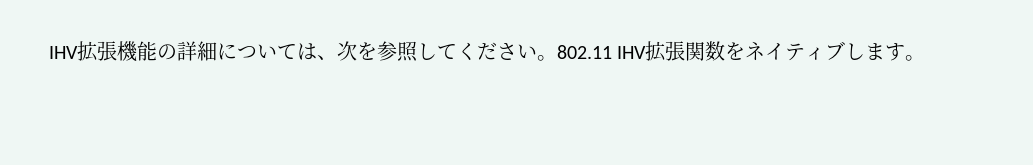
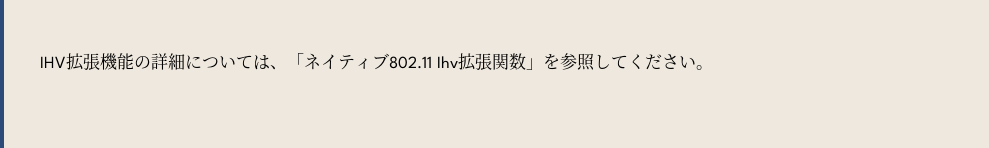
[337,41,357,61] 次 -> [287,53,543,71] 「ネイティブ802.11 Ihv拡張関数」
[557,41,926,62] 802.11 IHV拡張関数をネイティブします。 -> (713, 67) none

